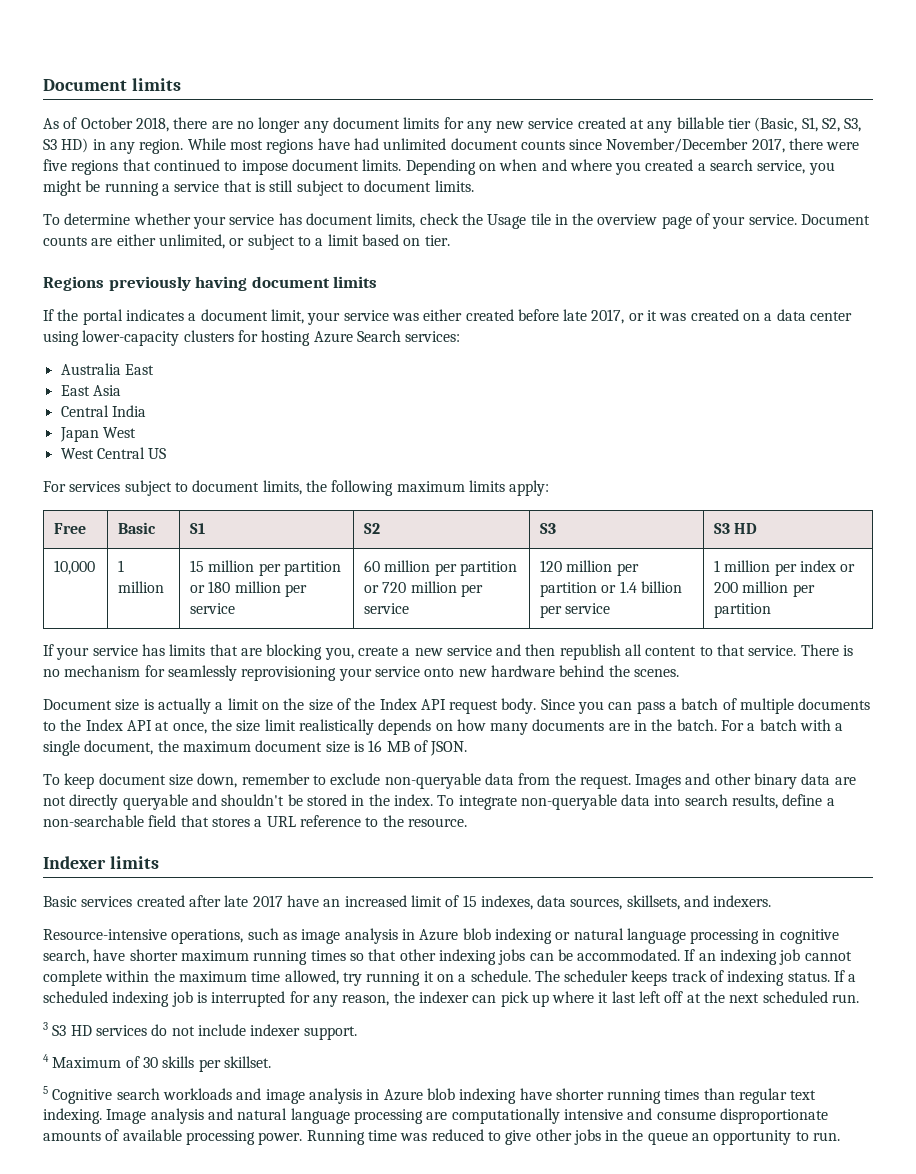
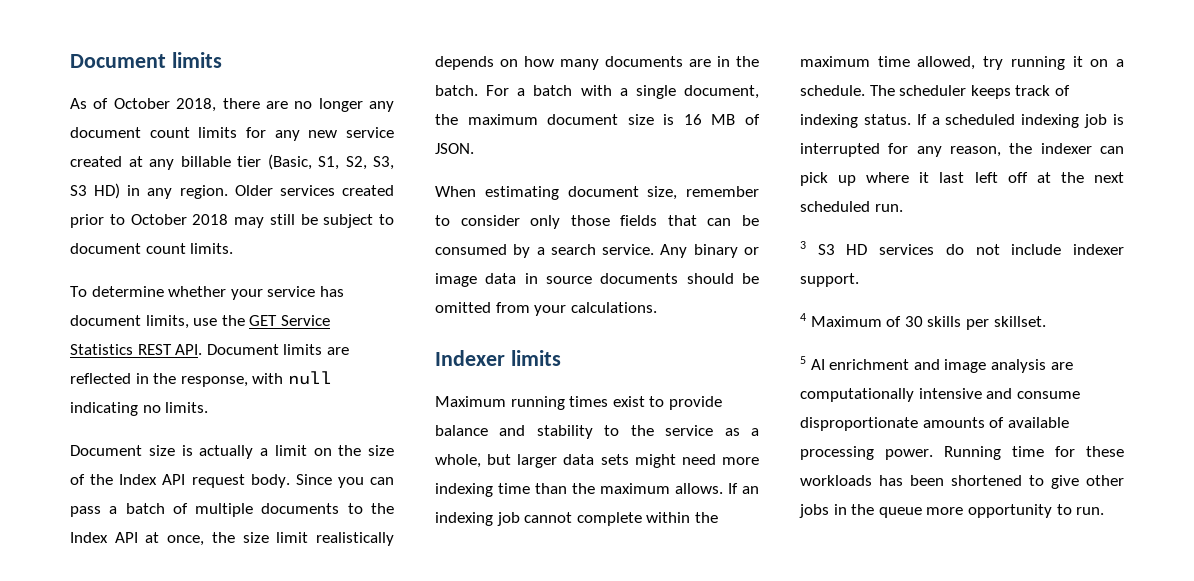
(400, 123) none -> [149,127,190,138] count
[187,138,860,154] [43,159,835,175] [43,180,432,196] While most regions have had unlimited document counts since November/December 2017, there were five regions that continued to impose document limits. Depending on when and where you created a search service, you might be running a service that is still subject to document -> [234,185,394,196] [70,214,394,228] [70,243,186,254] Older services created prior to October 2018 may still be subject to document count
[419,213,871,229] [43,234,450,250] [43,276,378,291] [43,309,853,325] [43,330,461,346] [60,363,154,375] [60,385,121,396] [60,405,146,417] [59,427,136,442] [60,447,167,459] [43,480,550,496] [54,523,87,534] [118,522,157,534] [190,523,206,534] [364,523,381,534] [540,523,557,534] [714,523,758,534] [54,560,96,575] [118,560,125,572] [118,581,165,593] [190,560,342,576] [190,581,308,597] [190,603,236,614] [364,560,518,576] [364,581,484,597] [364,603,410,614] [540,560,639,576] [540,581,683,597] [540,603,611,618] [714,560,856,576] [714,581,815,597] [714,603,772,618] [43,644,854,660] [43,665,679,681] check the Usage tile in the overview page of your service. Document counts are either unlimited, or subject to a limit based on tier. // Regions previously having document limits // If the portal indicates a document limit, your service was either created before late 2017, or it was created on a data center using lower-capacity clusters for hosting Azure Search services: // Australia East // East Asia // Central India // Japan West // West Central US // For services subject to document limits, the following maximum limits apply: // Free | Basic | S1 | S2 | S3 | S3 HD // 10,000 | 1 million | 15 million per partition or 180 million per service | 60 million per partition or 720 million per service | 120 million per partition or 1.4 billion per service | 1 million per index or 200 million per partition // If your service has limits that are blocking you, create a new service and then republish all content to that service. There is no mechanism for seamlessly reprovisioning your service onto new hardware behind the scenes. -> [193,315,330,326] [70,344,349,355] [70,371,332,387] [70,402,209,416] use the GET Service Statistics REST API. Document limits are reflected in the response, with null indicating no limits.
[43,773,856,789] [43,794,835,810] [43,815,467,827] [43,856,159,869] [43,895,772,910] [43,928,839,944] [43,949,681,965] To keep document size down, remember to exclude non-queryable data from the request. Images and other binary data are not directly queryable and shouldn't be stored in the index. To integrate non-queryable data into search results, define a non-searchable field that stores a URL reference to the resource. // Indexer limits // Basic services created after late 2017 have an increased limit of 15 indexes, data sources, skillsets, and indexers. // Resource-intensive operations, such as image analysis in Azure blob indexing or natural language processing in cognitive search, have shorter maximum running times so that other indexing jobs can be accommodated. -> [435,186,759,200] [435,215,759,229] [435,244,759,258] [435,273,759,287] [435,302,657,316] [435,350,561,366] [435,396,722,410] [435,425,759,439] [435,454,759,468] [435,483,723,497] When estimating document size, remember to consider only those fields that can be consumed by a search service. Any binary or image data in source documents should be omitted from your calculations. // Indexer limits // Maximum running times exist to provide balance and stability to the service as a whole, but larger data sets might need more indexing time than the maximum allows.
[52,1088,817,1104] [43,1108,423,1124] Cognitive search workloads and image analysis in Azure blob indexing have shorter running times than regular text indexing. Image analysis and natural language processing -> [810,359,1046,373] AI enrichment and image analysis
[400,1129,484,1141] was reduced -> [1055,446,1124,457] [800,475,1022,486] for these workloads has been shortened
[692,1133,710,1141] an -> [926,507,964,515] more

